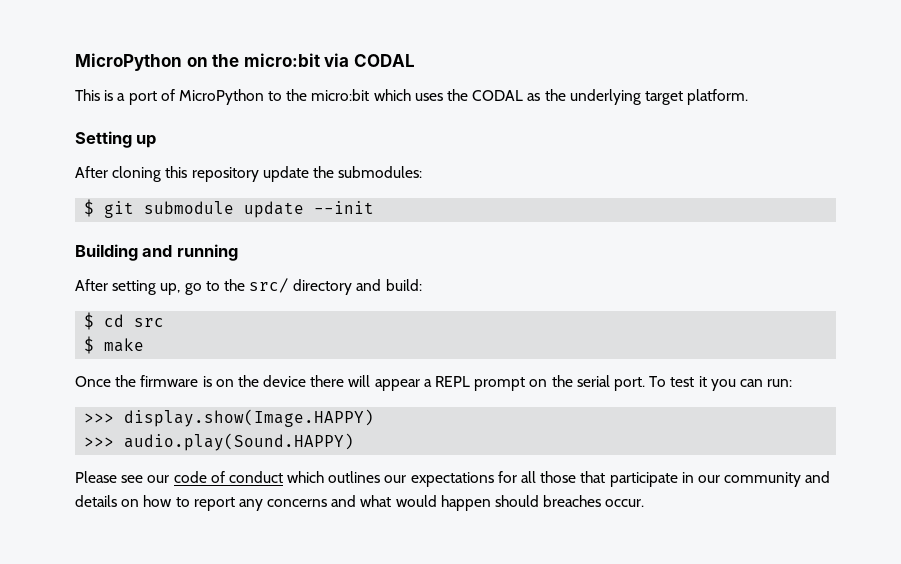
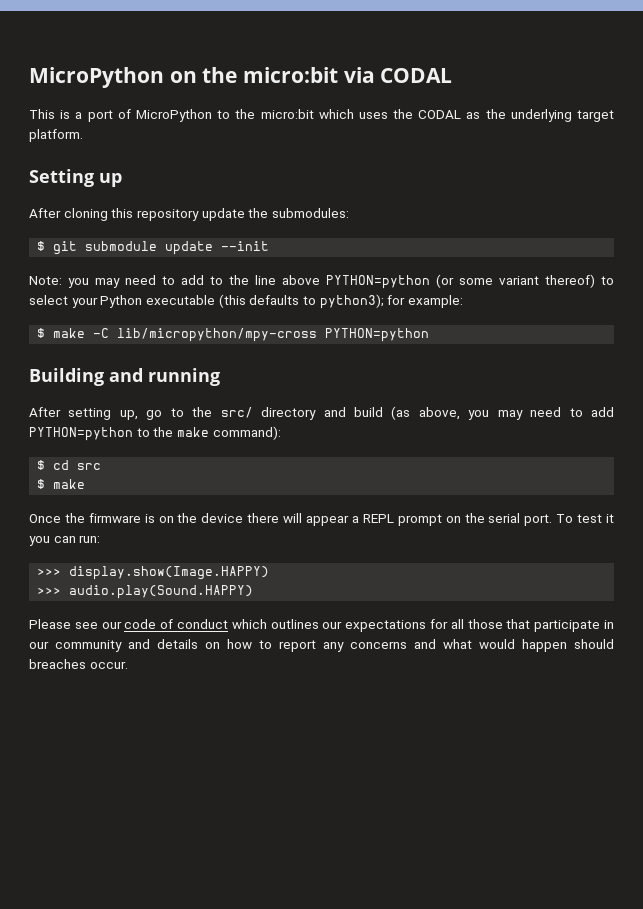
(375, 207) none -> [29,274,614,289] [29,294,463,309] [37,328,430,342] // Note: you may need to add to the line above PYTHON=python (or some variant thereof) to select your Python executable (this defaults to python3); for example: // $ make -C lib/micropython/mpy-cross PYTHON=python
[385,279,422,291] build: -> [353,406,614,420] [29,426,281,441] build (as above, you may need to add PYTHON=python to the make command):

